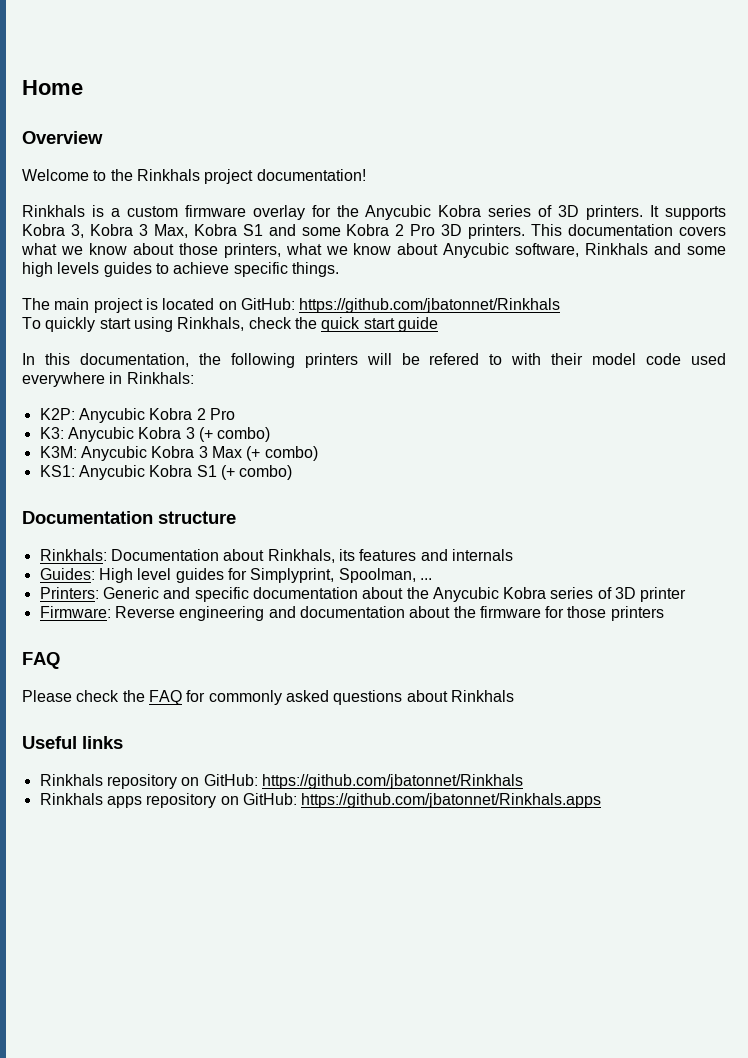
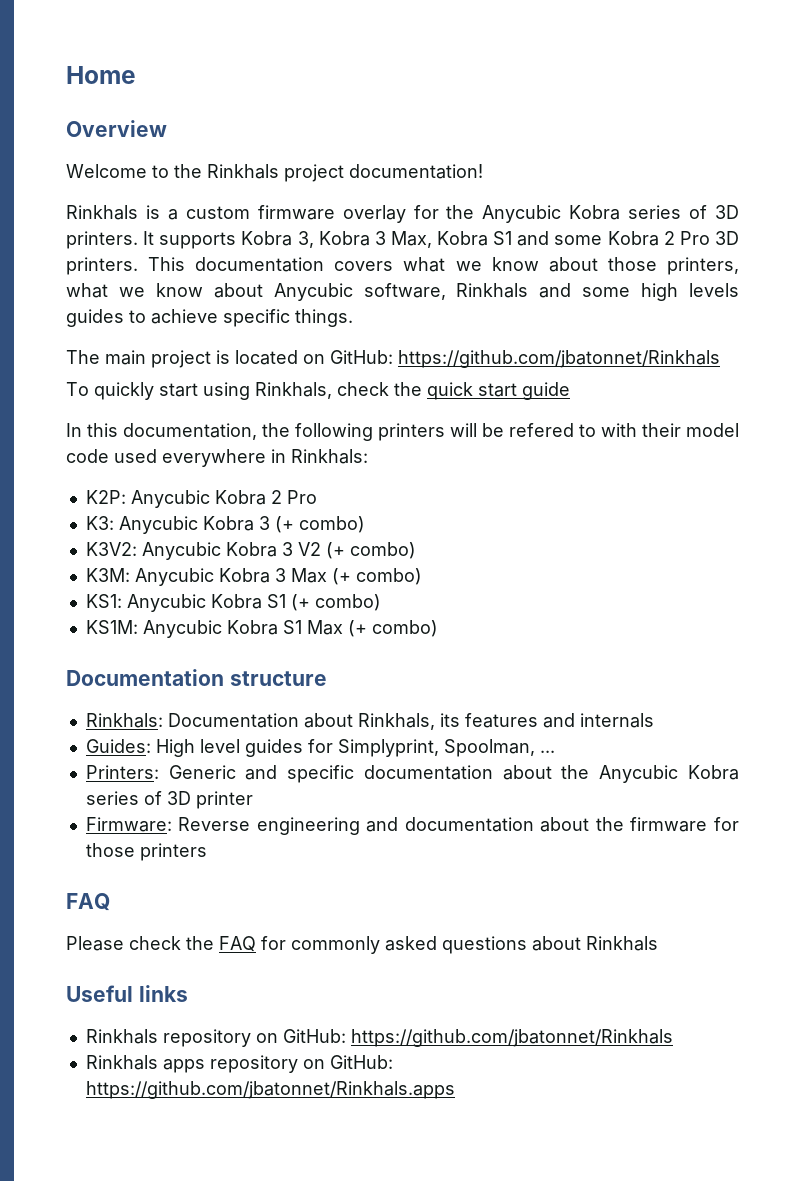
(271, 434) none -> [85,542,416,560] // K3V2: Anycubic Kobra 3 V2 (+ combo)
(293, 472) none -> [85,620,438,638] // KS1M: Anycubic Kobra S1 Max (+ combo)

